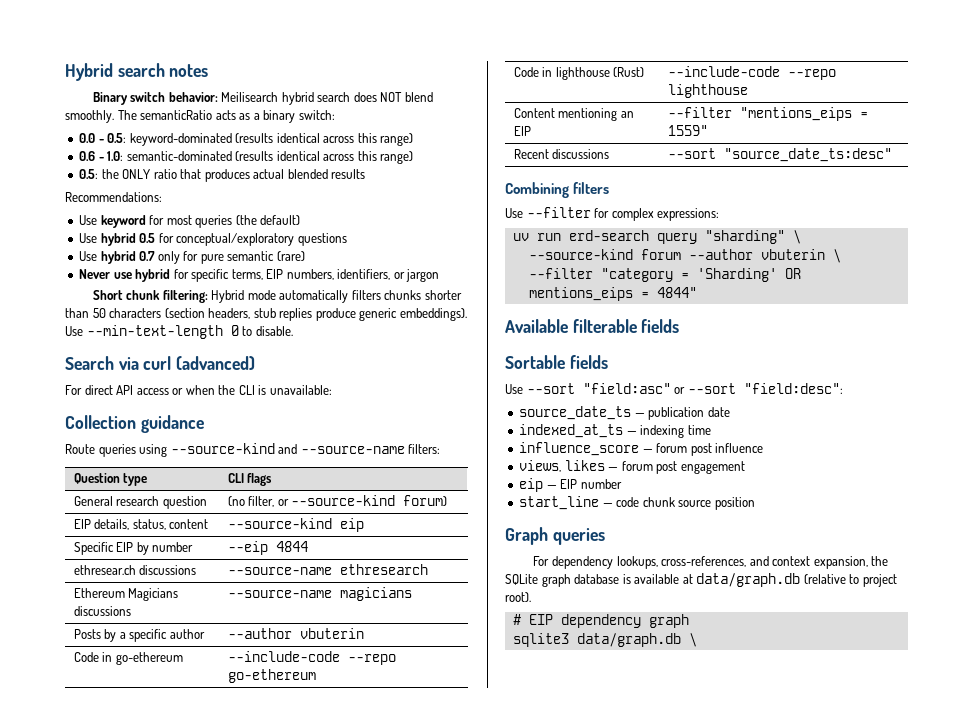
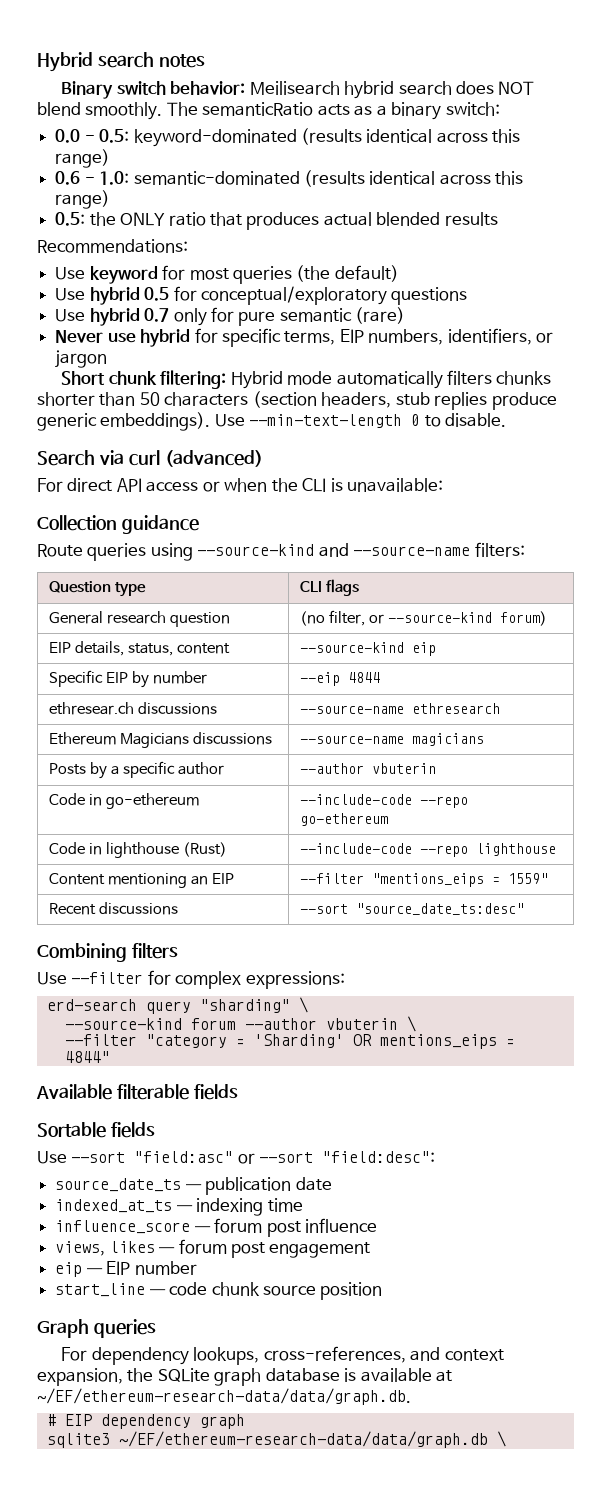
[512,233,561,241] uv run -> (345, 980) none
[696,573,897,587] [505,592,531,602] data/graph.db (relative to project root). -> [37,1388,411,1405] ~/EF/ethereum-research-data/data/graph.db.
[576,633,681,647] data/graph.db -> [118,1431,488,1448] ~/EF/ethereum-research-data/data/graph.db

